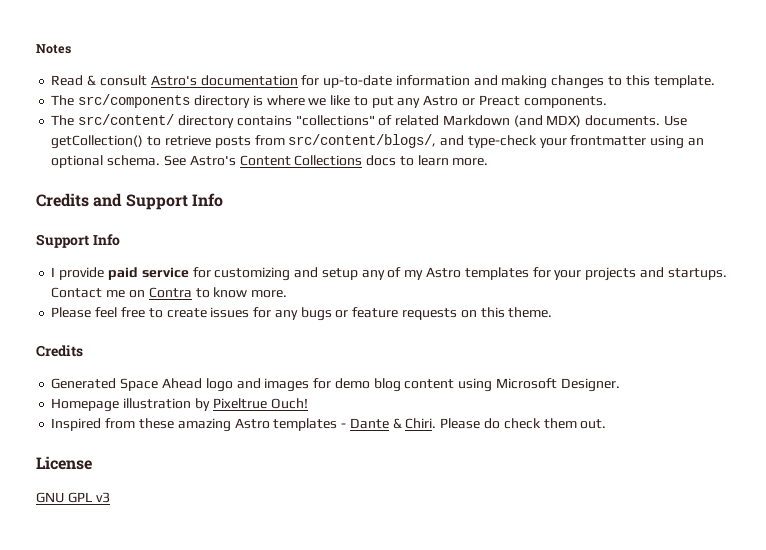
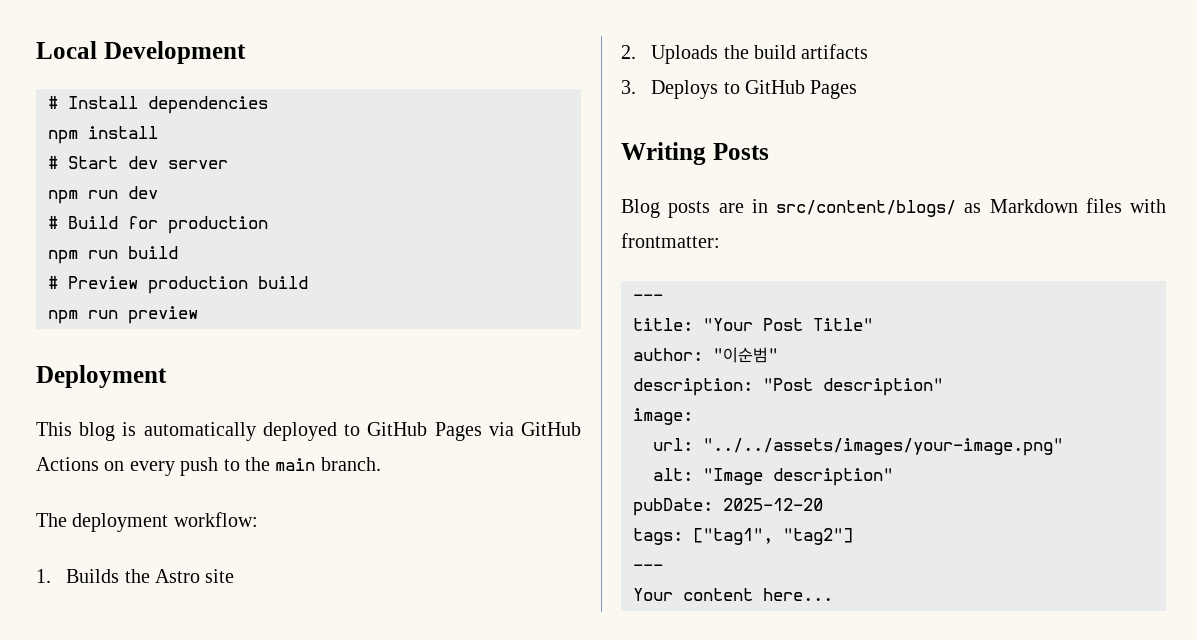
[36,44,71,54] [51,75,715,89] [51,94,607,108] [51,114,687,128] [51,134,704,149] [51,155,489,168] [36,193,223,210] [36,234,120,248] [51,267,727,281] [51,287,288,298] [51,307,553,321] [36,345,83,357] [51,378,620,392] [51,398,308,412] [51,418,607,432] [36,456,92,470] [36,492,110,503] Notes // Read & consult Astro's documentation for up-to-date information and making changes to this template. // The src/components directory is where we like to put any Astro or Preact components. // The src/content/ directory contains "collections" of related Markdown (and MDX) documents. Use getCollection() to retrieve posts from src/content/blogs/, and type-check your frontmatter using an optional schema. See Astro's Content Collections docs to learn more. // Credits and Support Info // Support Info // I provide paid service for customizing and setup any of my Astro templates for your projects and startups. Contact me on Contra to know more. // Please feel free to create issues for any bugs or feature requests on this theme. // Credits // Generated Space Ahead logo and images for demo blog content using Microsoft Designer. // Homepage illustration by Pixeltrue Ouch! // Inspired from these amazing Astro templates - Dante & Chiri. Please do check them out. // License // GNU GPL v3 -> [36,41,246,64] [48,96,268,114] [48,126,158,144] [48,156,228,169] [48,186,158,204] [48,216,268,234] [48,246,178,264] [48,276,308,294] [48,306,198,324] [36,365,167,388] [36,422,581,441] [36,457,381,476] [36,512,258,532] [36,569,235,583] [621,44,869,64] [621,80,858,99] [621,142,769,165] [621,198,1166,218] [621,233,720,248] [633,294,663,301] [633,318,873,331] [633,347,778,363] [633,378,943,396] [633,408,693,425] [653,438,1063,456] [653,468,893,486] [633,498,823,516] [633,528,853,545] [633,564,663,571] [633,588,833,601] Local Development // # Install dependencies // npm install // # Start dev server // npm run dev // # Build for production // npm run build // # Preview production build // npm run preview // Deployment // This blog is automatically deployed to GitHub Pages via GitHub Actions on every push to the main branch. // The deployment workflow: // 1. Builds the Astro site // 2. Uploads the build artifacts // 3. Deploys to GitHub Pages // Writing Posts // Blog posts are in src/content/blogs/ as Markdown files with frontmatter: // --- // title: "Your Post Title" // author: "이순범" // description: "Post description" // image: // url: "../../assets/images/your-image.png" // alt: "Image description" // pubDate: 2025-12-20 // tags: ["tag1", "tag2"] // --- // Your content here...

